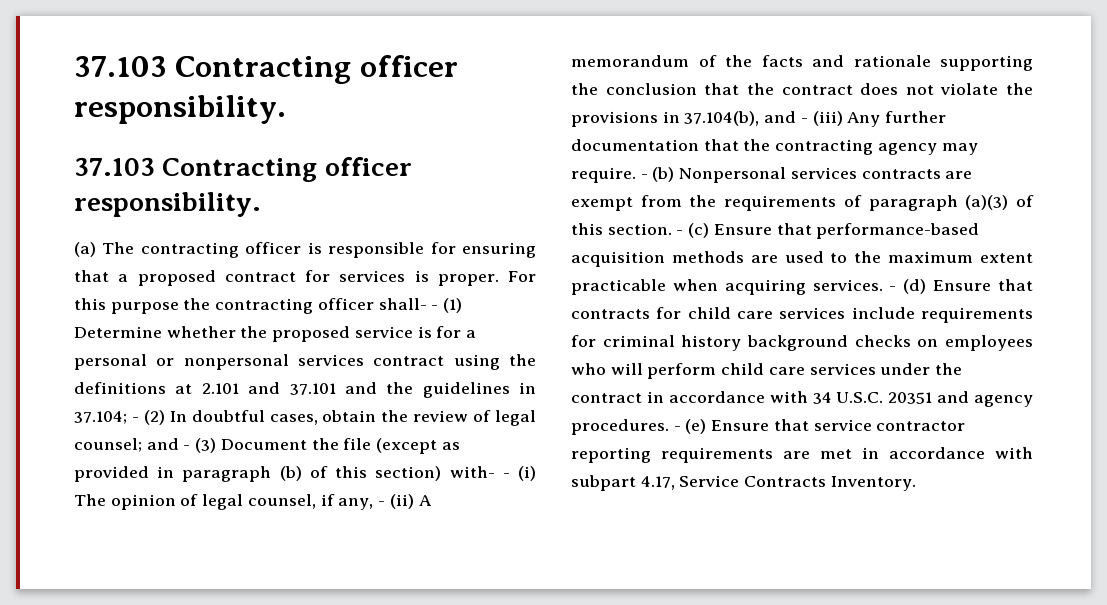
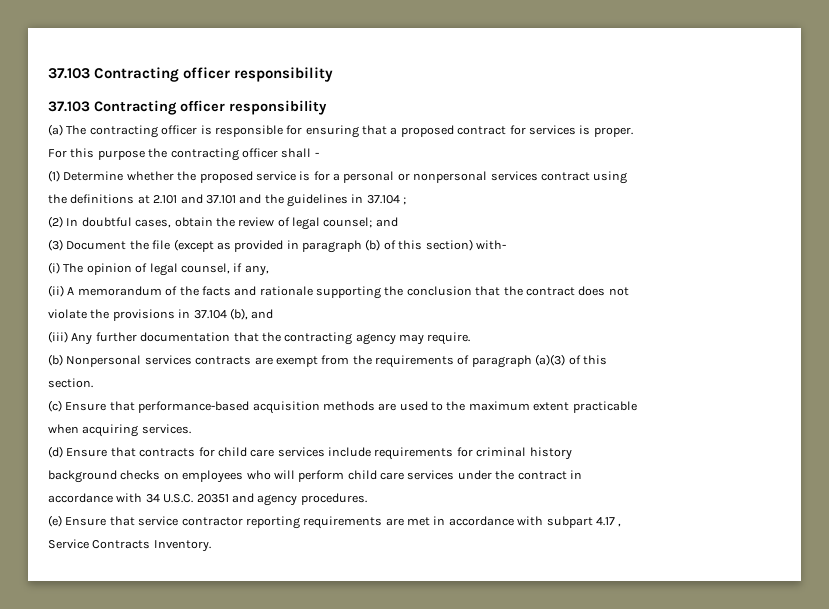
[74,55,458,84] [74,95,286,124] [74,157,412,182] [74,192,261,217] 37.103 Contracting officer responsibility. // 37.103 Contracting officer responsibility. -> [48,67,334,82] [48,100,327,115] 37.103 Contracting officer responsibility // 37.103 Contracting officer responsibility
(499, 280) none -> (633, 132) //
[378,298,439,310] shall- - -> [281,148,319,158] shall - //
(500, 362) none -> (628, 177) //
[74,411,139,424] 37.104; - -> [366,195,407,205] 37.104 ; //
[183,445,191,450] - -> (398, 222) //
[502,473,510,478] - -> (506, 245) //
[378,501,386,506] - -> (269, 270) //
(934, 90) none -> (629, 291) //
[684,111,808,126] 37.104(b), and - -> [193,308,274,320] 37.104 (b), and //
[640,174,648,179] - -> (471, 338) //
(603, 229) none -> (607, 360) //
[676,230,684,235] - -> (93, 383) //
(666, 287) none -> (637, 407) //
[889,286,897,291] - -> (191, 429) //
(742, 343) none -> (572, 453) //
(664, 397) none -> (582, 474) //
[673,426,681,431] - -> (367, 499) //
[640,476,675,490] 4.17, -> [595,517,622,527] 4.17 , //

